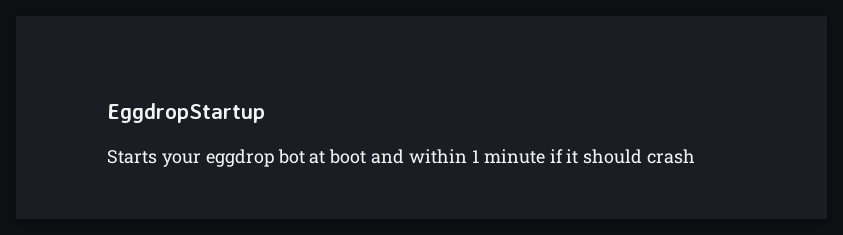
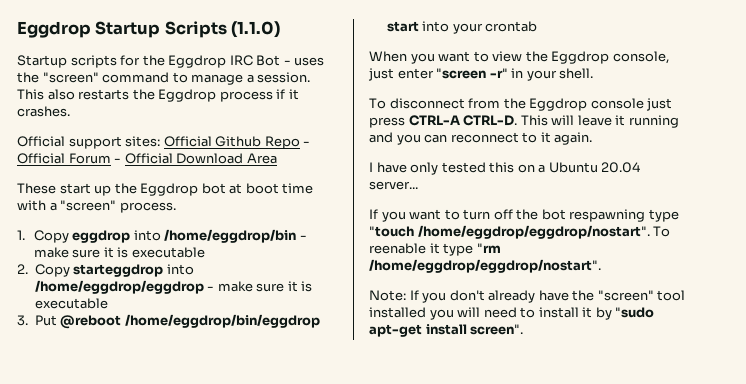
[107,103,265,123] [107,149,696,167] EggdropStartup // Starts your eggdrop bot at boot and within 1 minute if it should crash -> [17,21,281,38] [17,55,325,68] [17,72,311,85] [17,89,299,102] [17,106,70,117] [17,136,311,149] [17,153,277,164] [17,183,314,196] [17,200,176,213] [17,229,307,243] [33,247,205,258] [17,264,194,277] [34,280,313,294] [34,298,108,309] [17,314,320,329] [386,21,538,34] [369,51,669,64] [368,68,594,81] [369,98,673,111] [369,115,679,128] [369,132,593,145] [369,162,641,175] [369,181,418,190] [369,209,679,222] [369,225,671,239] [369,243,501,256] [369,259,601,273] [369,290,686,303] [369,307,655,320] [369,324,524,337] Eggdrop Startup Scripts (1.1.0) // Startup scripts for the Eggdrop IRC Bot - uses the "screen" command to manage a session. This also restarts the Eggdrop process if it crashes. // Official support sites: Official Github Repo - Official Forum - Official Download Area // These start up the Eggdrop bot at boot time with a "screen" process. // 1. Copy eggdrop into /home/eggdrop/bin - make sure it is executable // 2. Copy starteggdrop into /home/eggdrop/eggdrop - make sure it is executable // 3. Put @reboot /home/eggdrop/bin/eggdrop start into your crontab // When you want to view the Eggdrop console, just enter "screen -r" in your shell. // To disconnect from the Eggdrop console just press CTRL-A CTRL-D. This will leave it running and you can reconnect to it again. // I have only tested this on a Ubuntu 20.04 server... // If you want to turn off the bot respawning type "touch /home/eggdrop/eggdrop/nostart". To reenable it type "rm /home/eggdrop/eggdrop/nostart". // Note: If you don't already have the "screen" tool installed you will need to install it by "sudo apt-get install screen".

